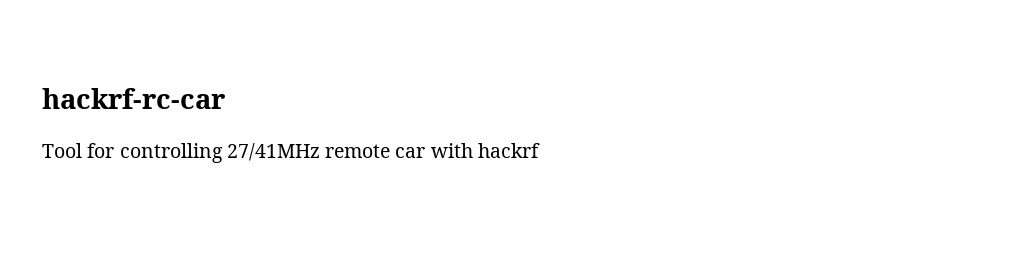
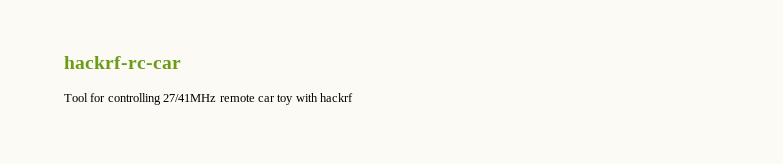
(426, 152) none -> [277,94,294,105] toy

